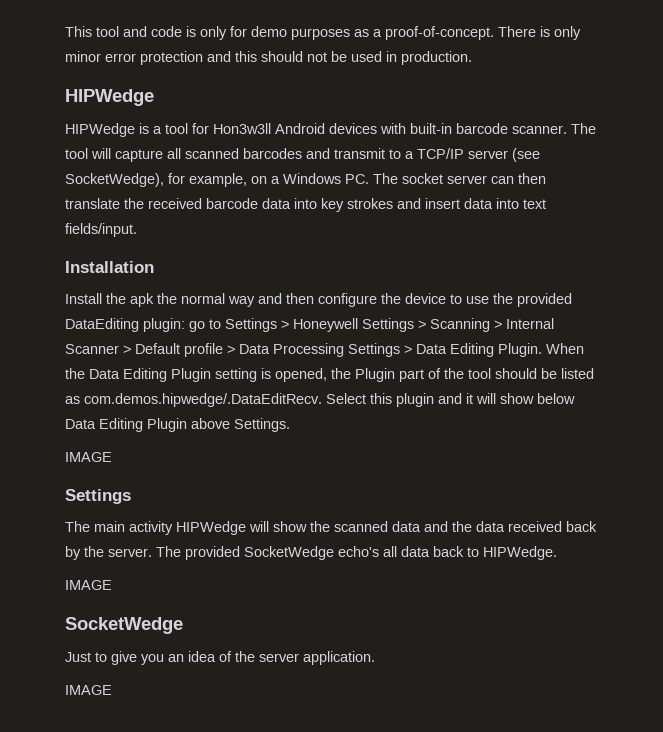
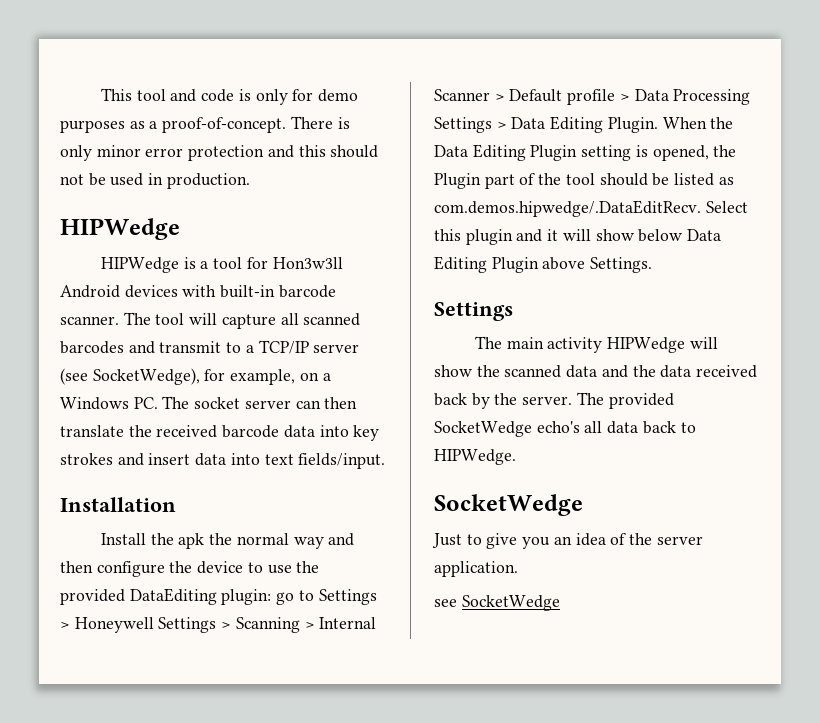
[65,452,112,462] // IMAGE -> (653, 265) none
[65,580,112,590] // IMAGE -> (516, 457) none
[65,685,112,695] IMAGE -> [434,595,560,611] see SocketWedge

